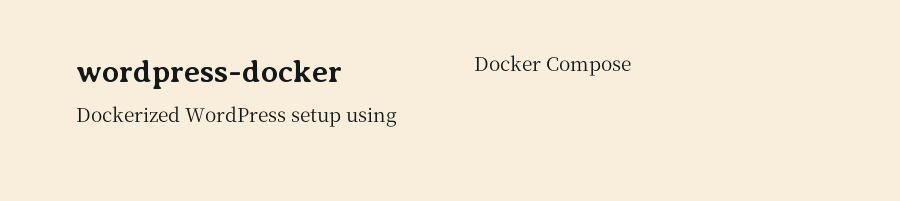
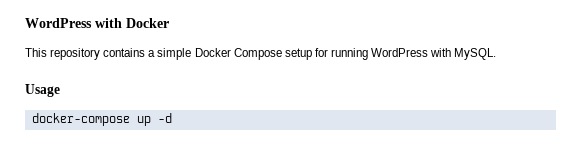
[76,60,342,89] [76,106,398,127] [474,55,632,76] wordpress-docker // Dockerized WordPress setup using Docker Compose -> [25,18,169,28] [25,48,497,60] [25,84,60,97] [31,113,172,126] WordPress with Docker // This repository contains a simple Docker Compose setup for running WordPress with MySQL. // Usage // docker-compose up -d

